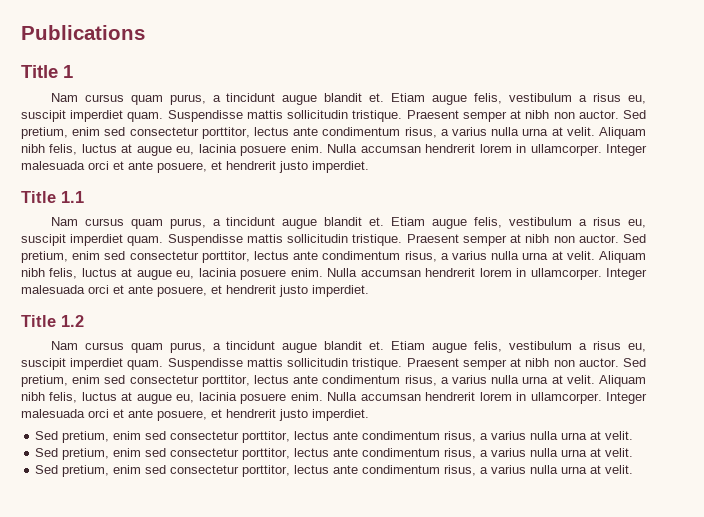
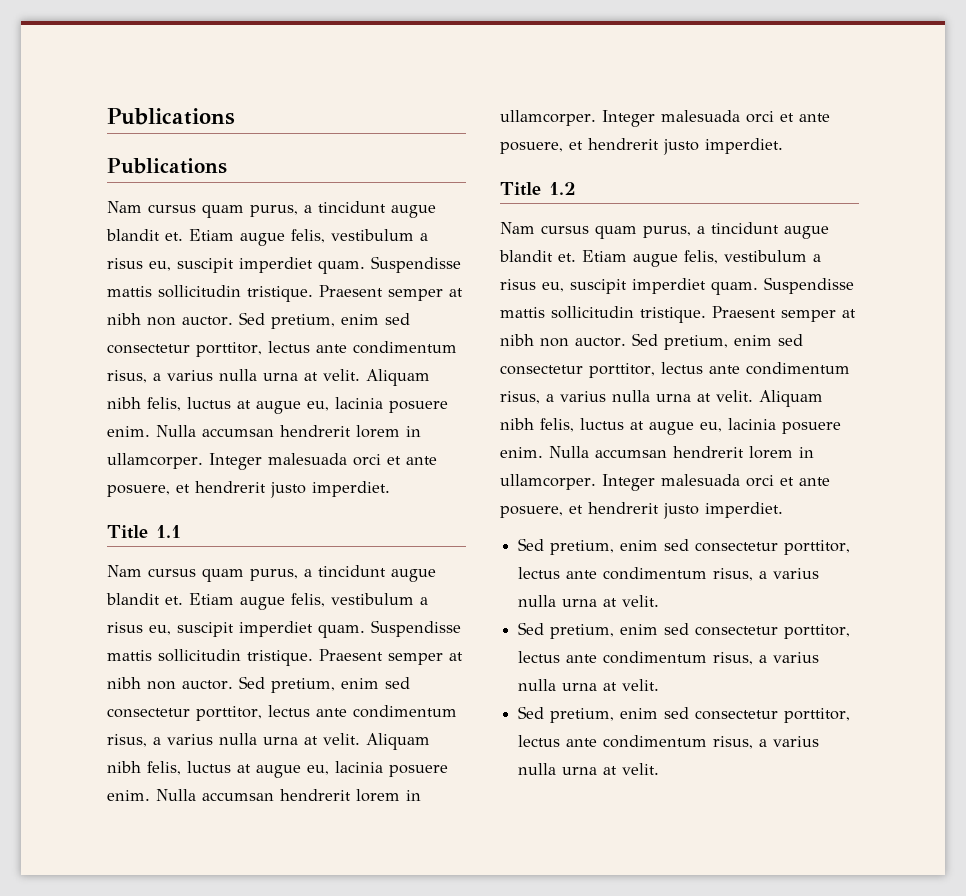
[21,25,145,40] [21,65,73,78] Publications // Title 1 -> [107,108,235,125] [107,158,227,174] Publications // Publications

